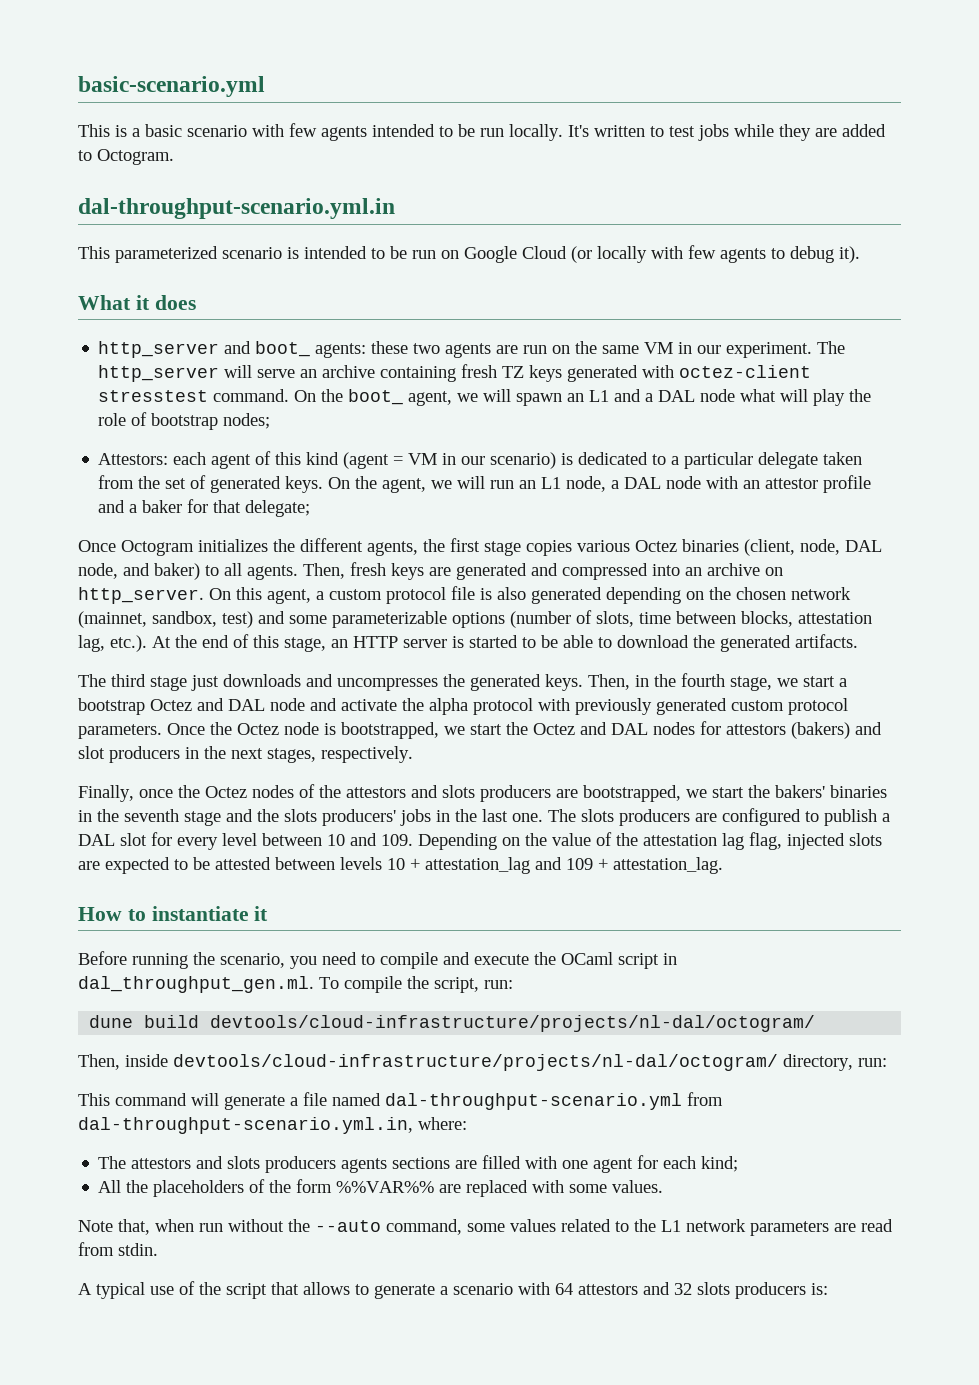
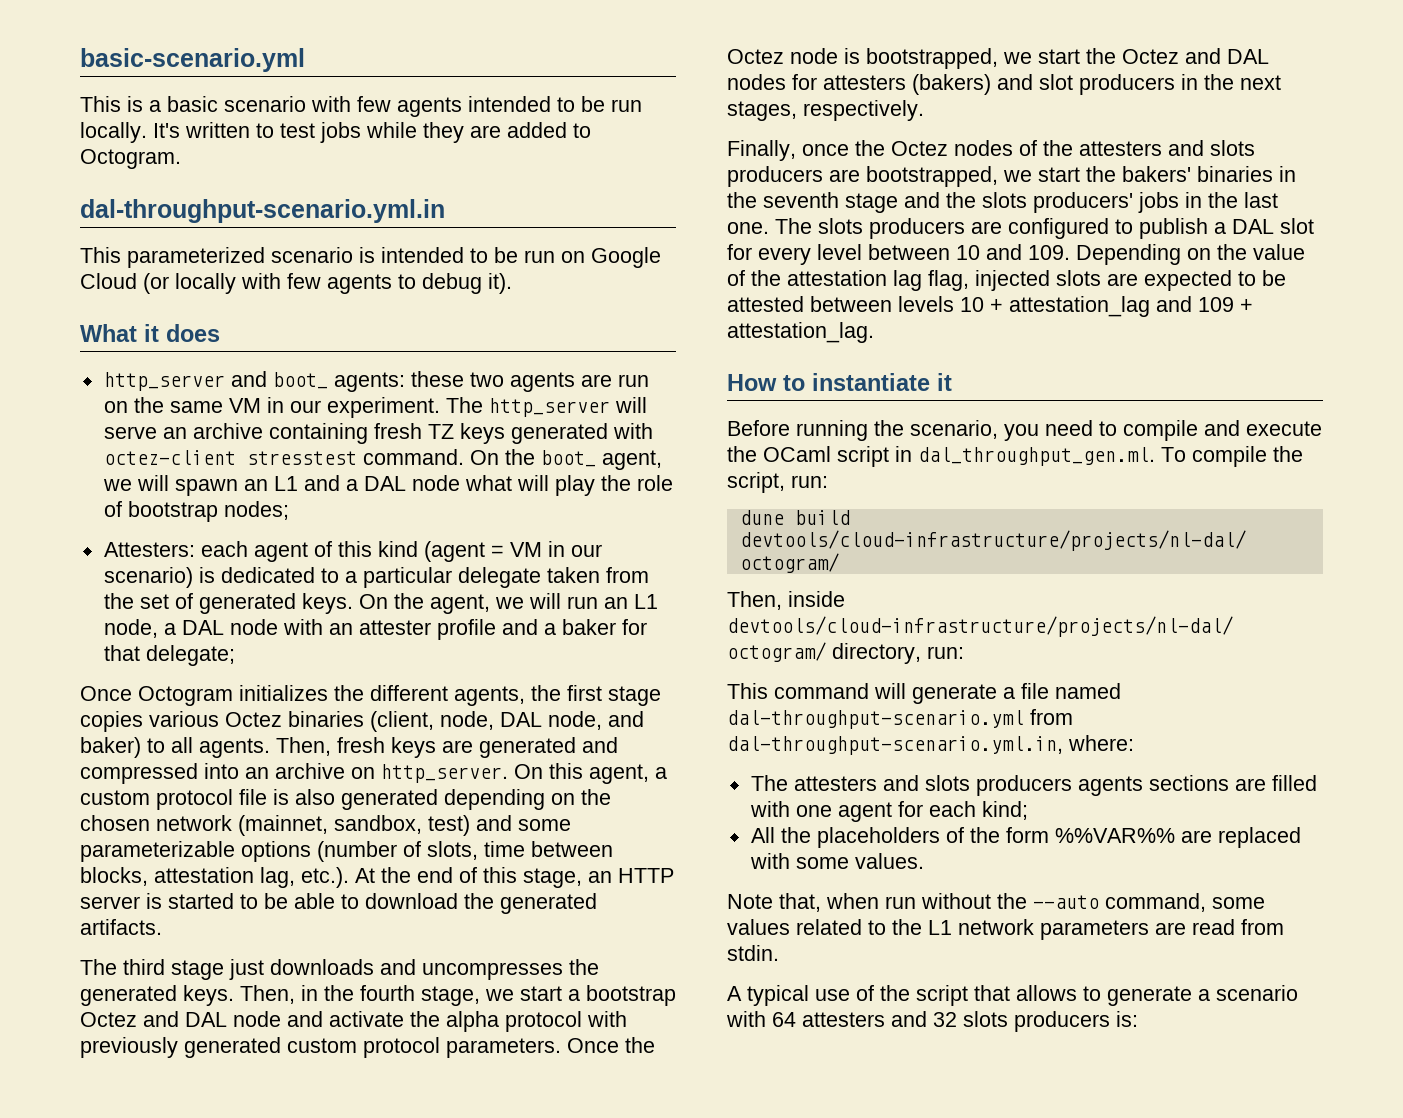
[98,453,169,465] Attestors: -> [103,542,195,557] Attesters:
[765,478,819,489] attestor -> [358,620,431,635] attester
[726,724,786,735] attestors -> [823,75,906,90] attesters
[346,787,406,798] attestors -> [1079,141,1162,156] attesters
[131,1158,192,1169] attestors -> [793,776,877,791] attesters
[578,1284,638,1295] attestors -> [802,1012,885,1027] attesters

